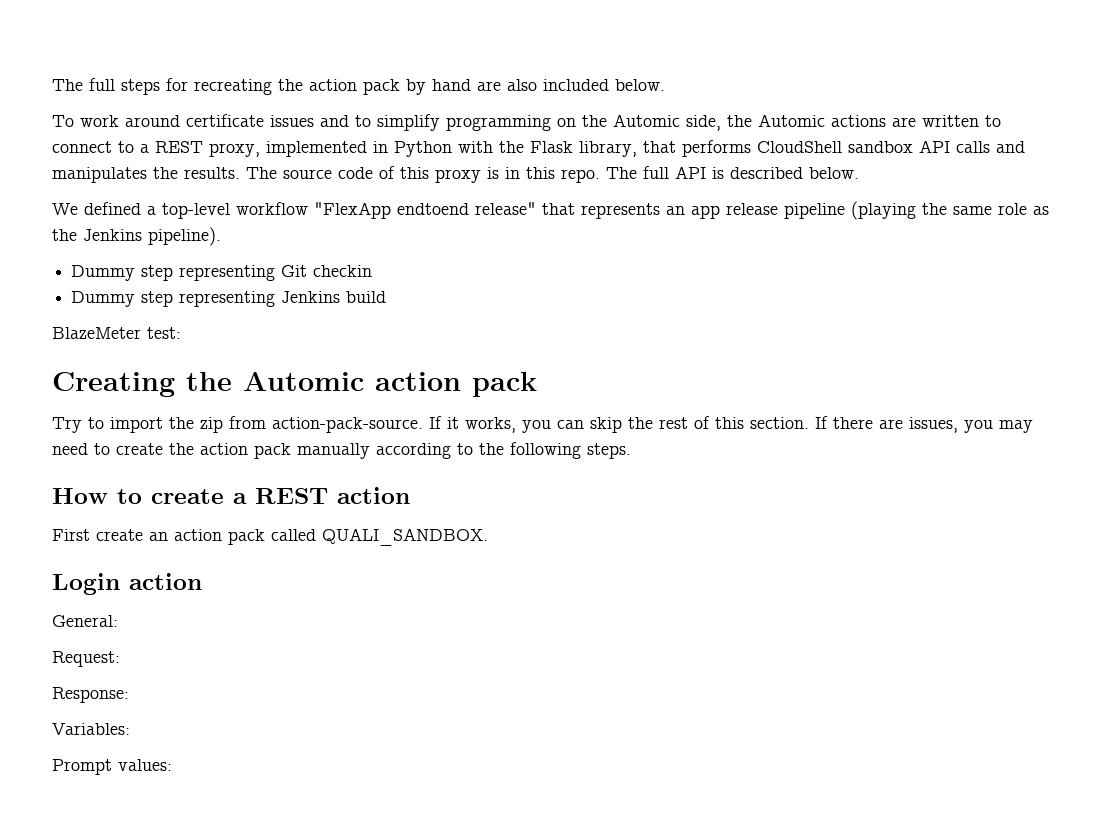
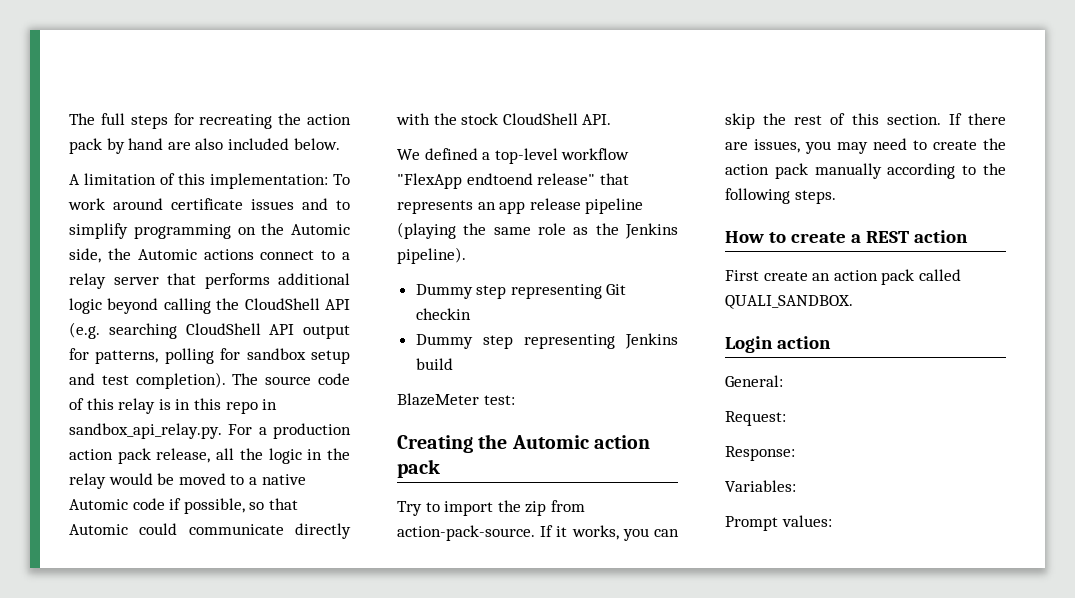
(665, 85) none -> [69,173,328,189] A limitation of this implementation:
[892,115,1001,127] [52,140,1025,157] [52,167,240,183] are written to connect to a REST proxy, implemented in Python with the Flask library, that performs CloudShell sandbox API calls and manipulates the results. -> [260,250,350,260] [69,273,350,289] [69,298,350,314] [69,322,350,339] [69,348,350,364] [69,372,226,389] connect to a relay server that performs additional logic beyond calling the CloudShell API (e.g. searching CloudShell API output for patterns, polling for sandbox setup and test completion).
[435,169,481,183] proxy -> [118,398,156,414] relay
[561,166,859,183] repo. The full API is described below. -> [225,399,278,414] [69,423,351,439] [69,448,351,464] [69,473,306,489] [69,498,298,514] [69,523,351,539] [396,113,612,125] repo in sandbox_api_relay.py. For a production action pack release, all the logic in the relay would be moved to a native Automic code if possible, so that Automic could communicate directly with the stock CloudShell API.

